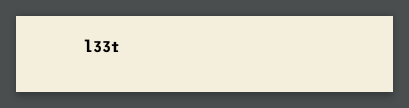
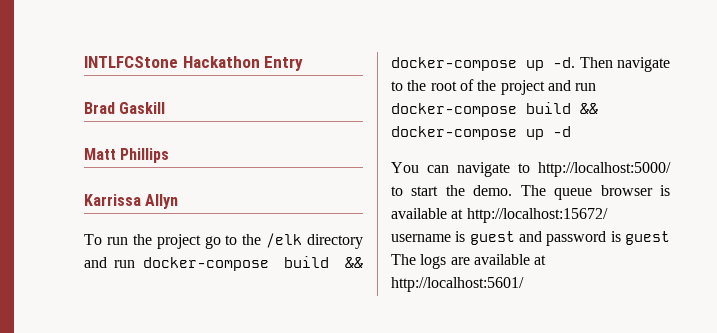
[84,39,120,53] l33t -> [84,56,304,71] [84,102,166,114] [84,148,170,163] [84,194,179,209] [84,233,363,249] [84,256,363,271] [391,57,670,72] [391,79,597,95] [391,102,598,117] [391,126,571,140] [391,162,671,177] [391,185,670,200] [391,208,608,223] [391,231,670,246] [391,254,547,269] [391,277,524,292] INTLFCStone Hackathon Entry // Brad Gaskill // Matt Phillips // Karrissa Allyn // To run the project go to the /elk directory and run docker-compose build && docker-compose up -d. Then navigate to the root of the project and run docker-compose build && docker-compose up -d // You can navigate to http://localhost:5000/ to start the demo. The queue browser is available at http://localhost:15672/ username is guest and password is guest The logs are available at http://localhost:5601/

